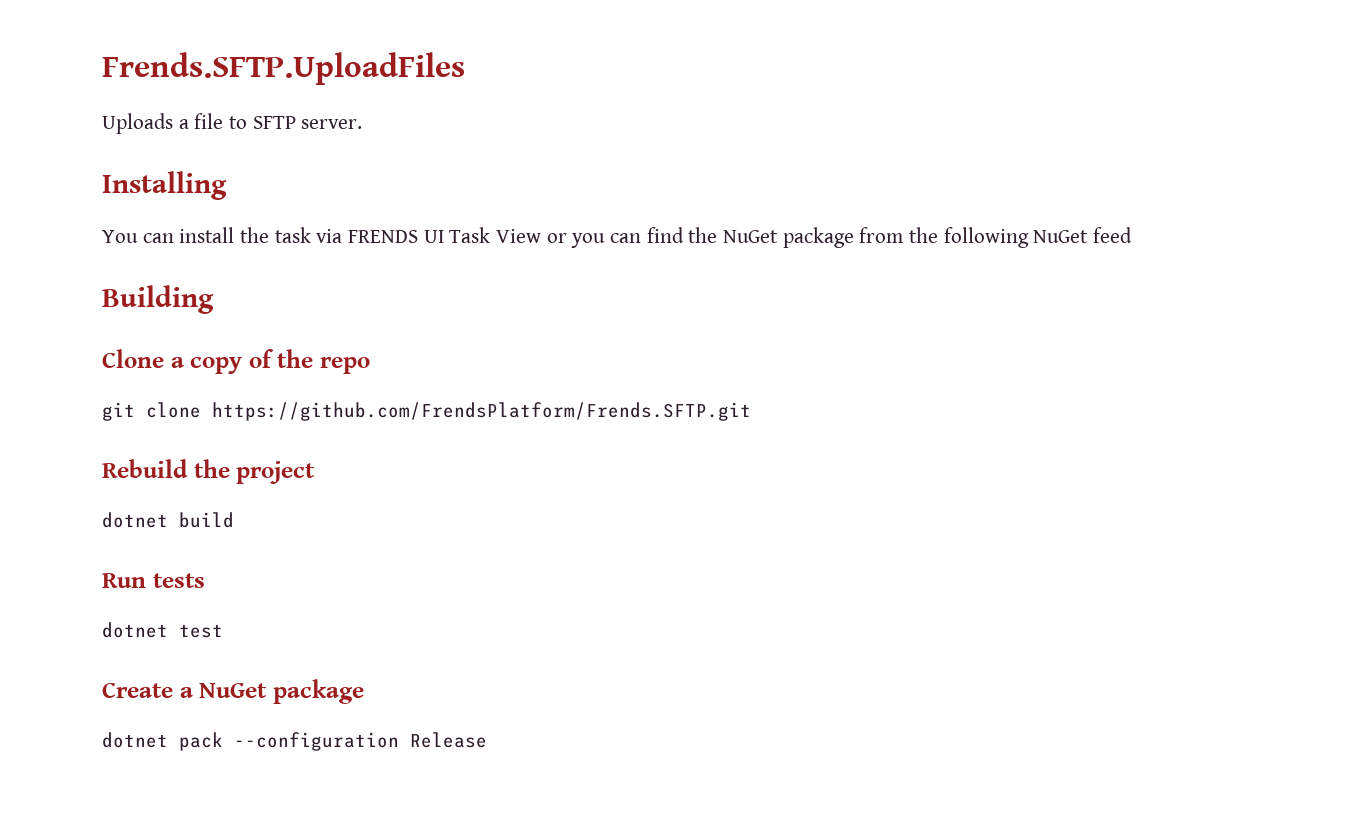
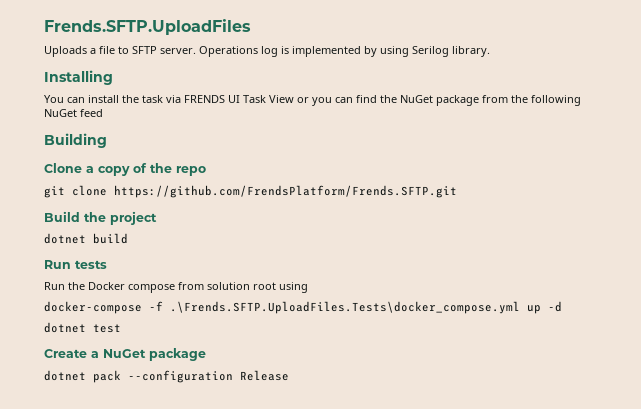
(363, 124) none -> [199,46,490,57] Operations log is implemented by using Serilog library.
[102,459,188,478] Rebuild -> [44,211,80,222] Build
(205, 580) none -> [44,282,308,293] [44,301,562,314] // Run the Docker compose from solution root using // docker-compose -f .\Frends.SFTP.UploadFiles.Tests\docker_compose.yml up -d

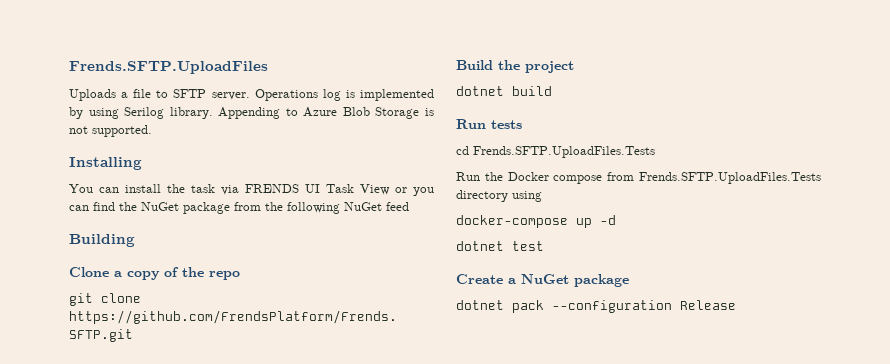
(490, 51) none -> [218,107,434,119] [69,125,152,137] Appending to Azure Blob Storage is not supported.
(107, 264) none -> [456,146,655,158] // cd Frends.SFTP.UploadFiles.Tests
[207,282,276,290] solution root -> [639,172,821,184] [456,190,508,202] Frends.SFTP.UploadFiles.Tests directory
[149,301,520,314] -f .\Frends.SFTP.UploadFiles.Tests\docker_compose.yml -> (568, 221) none

